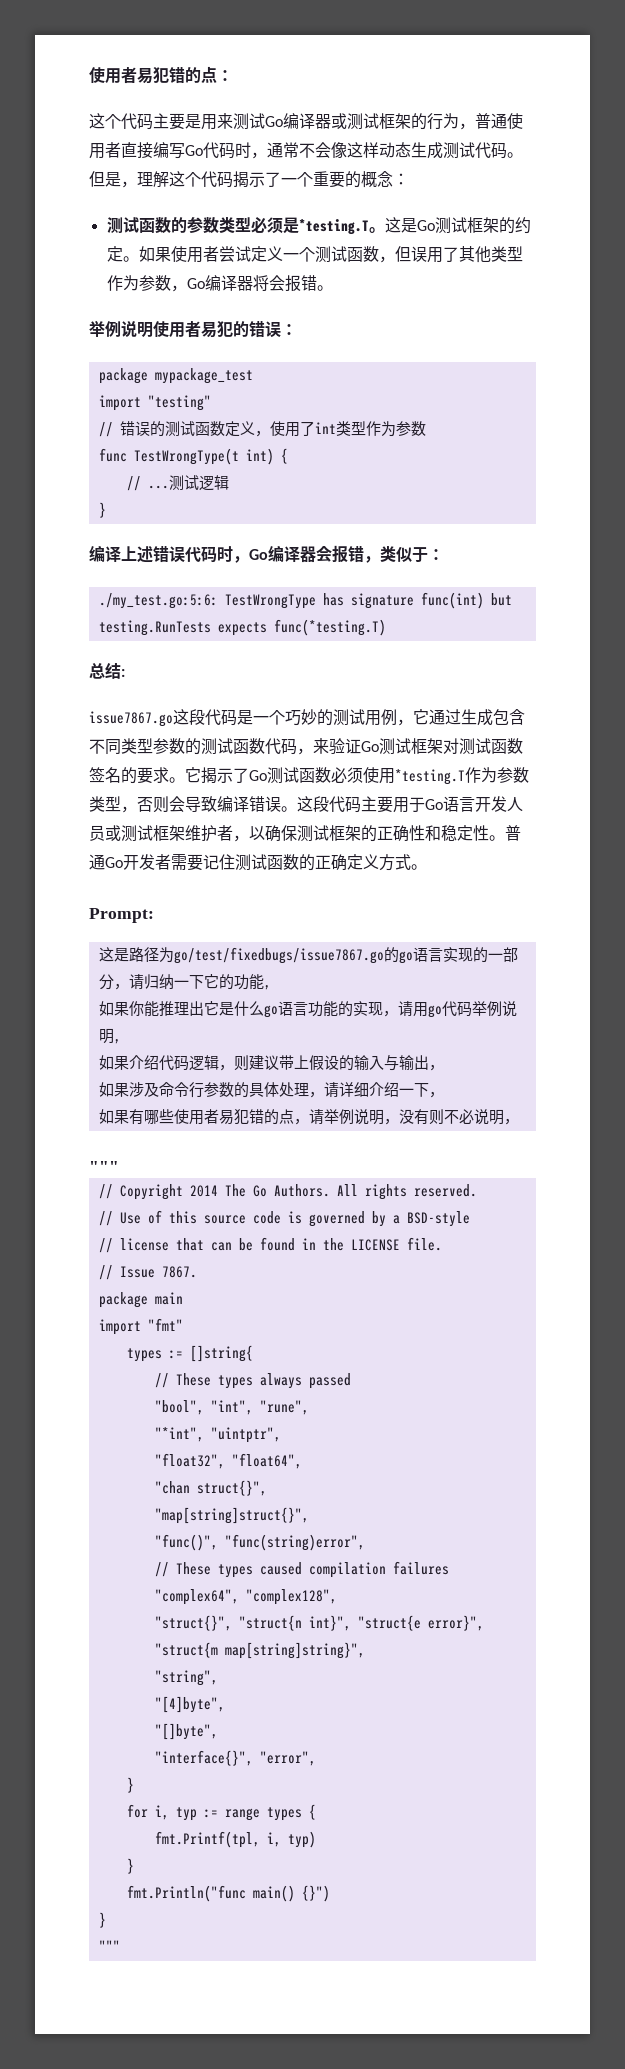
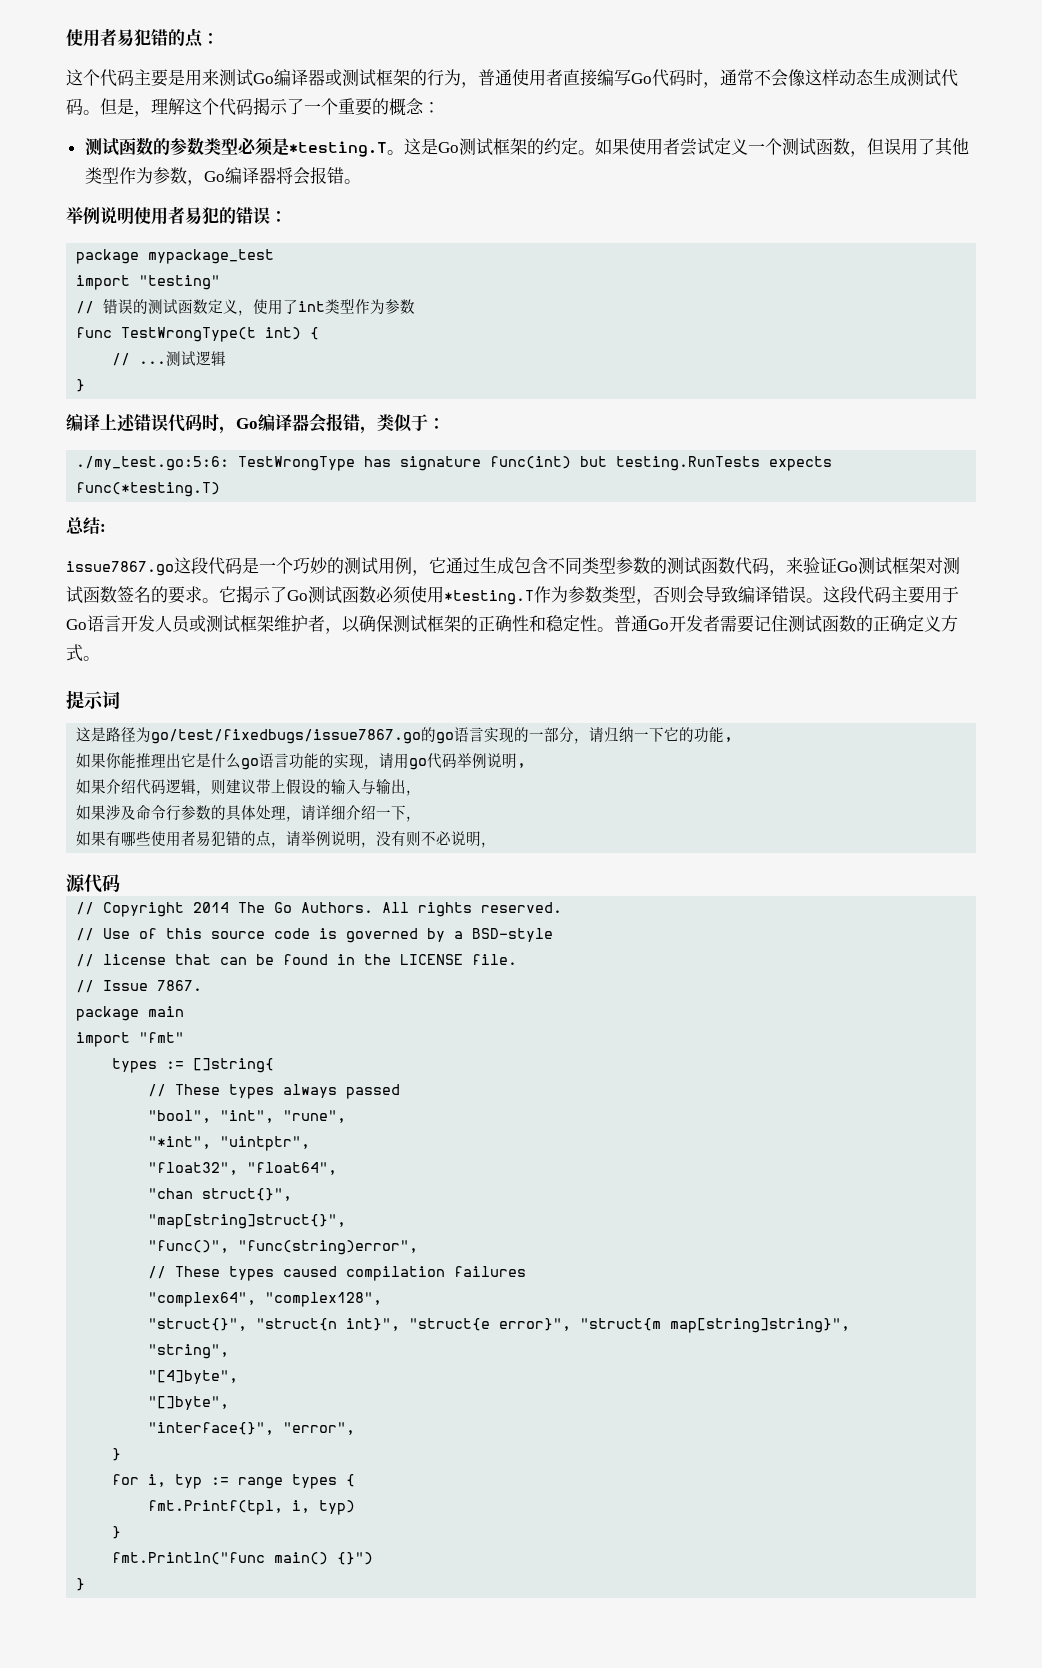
[89,908,154,923] Prompt: -> [66,690,120,709] 提示词
[89,1161,119,1172] """ -> [66,874,120,893] 源代码
[98,1940,120,1952] // """ -> (86, 1584) none

